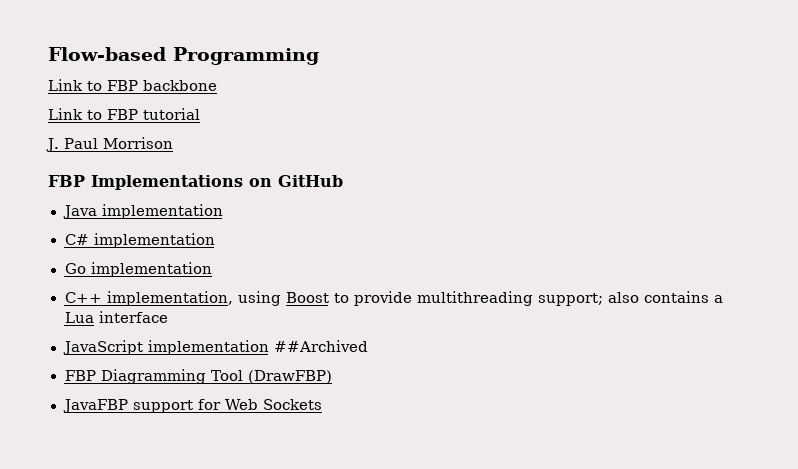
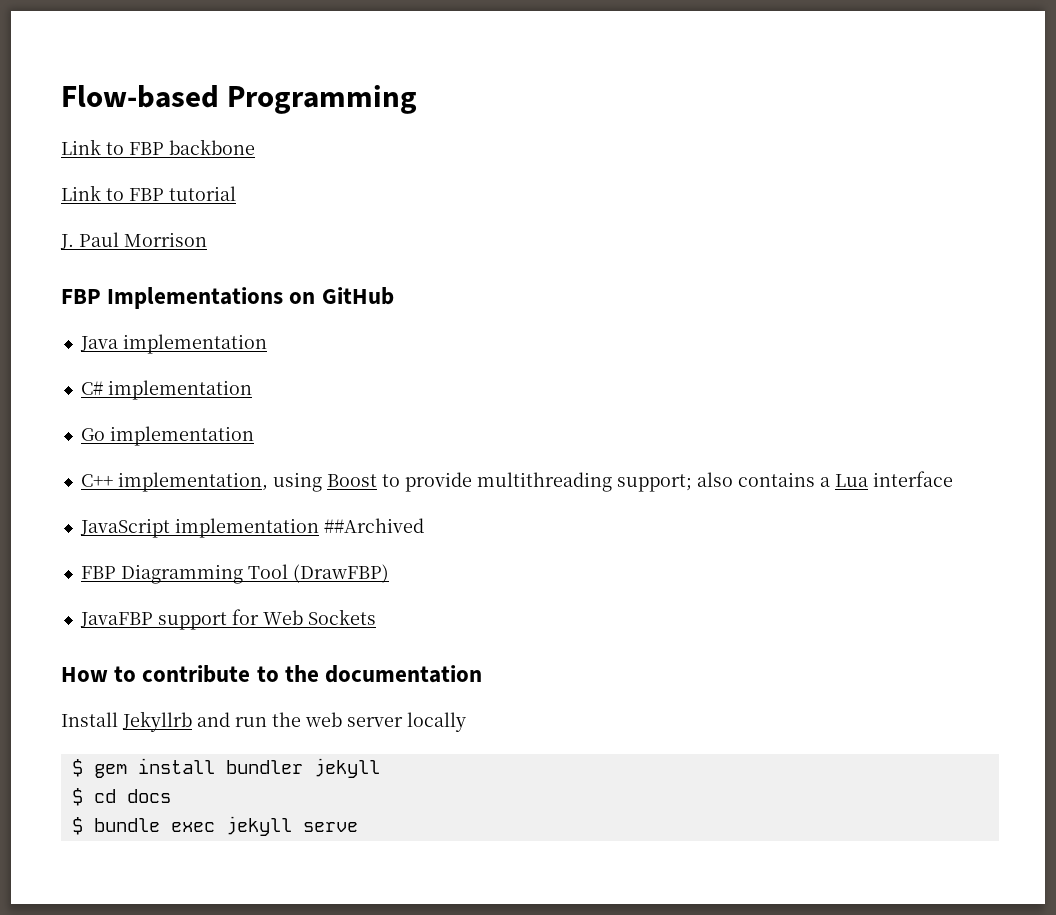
(323, 404) none -> [61,665,483,683] [61,711,466,732] [71,758,380,778] [71,788,171,806] [71,816,358,836] // How to contribute to the documentation // Install Jekyllrb and run the web server locally // $ gem install bundler jekyll // $ cd docs // $ bundle exec jekyll serve

